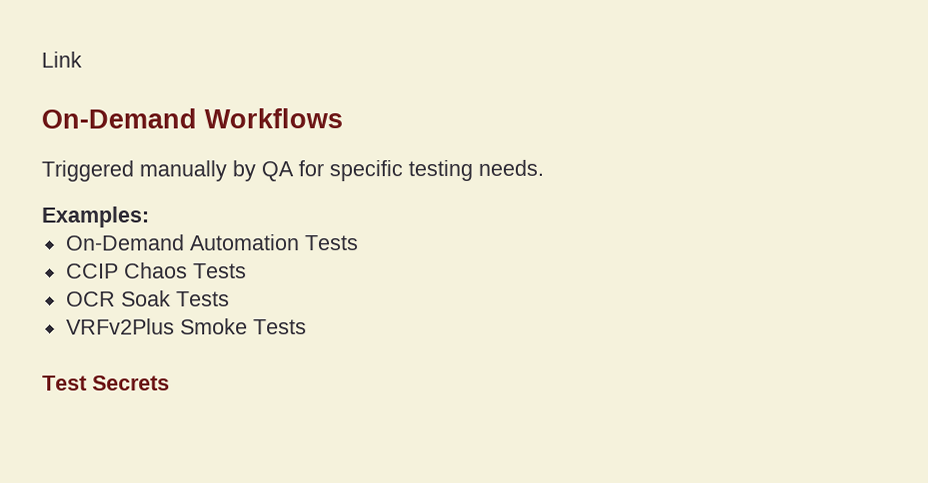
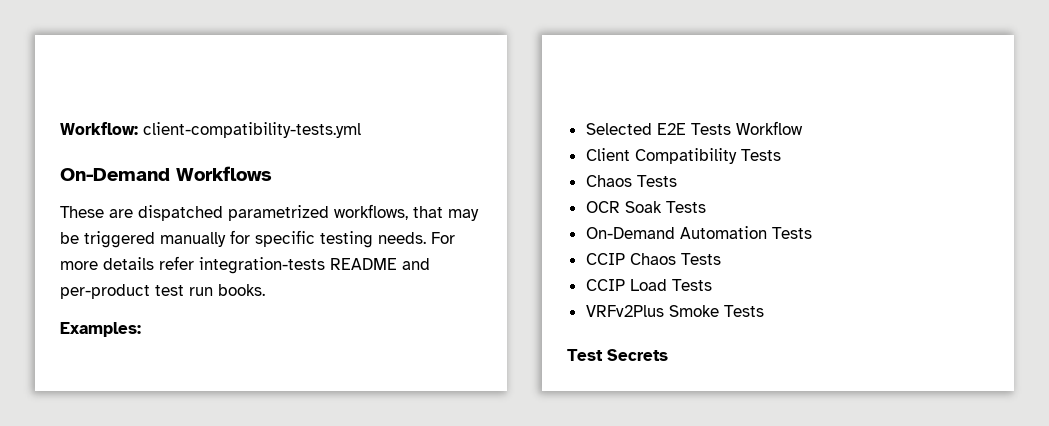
[41,51,82,68] Link -> [60,122,361,138] Workflow: client-compatibility-tests.yml
[41,159,544,182] [41,206,149,228] Triggered manually by QA for specific testing needs. // Examples: -> [60,204,479,221] [60,230,455,248] [60,256,430,274] [60,284,265,299] [60,322,141,337] [585,121,803,135] [585,148,781,164] [585,175,677,187] [585,201,706,213] These are dispatched parametrized workflows, that may be triggered manually for specific testing needs. For more details refer integration-tests README and per-product test run books. // Examples: // Selected E2E Tests Workflow // Client Compatibility Tests // Chaos Tests // OCR Soak Tests
[65,290,171,307] OCR Soak -> [585,279,667,291] CCIP Load

